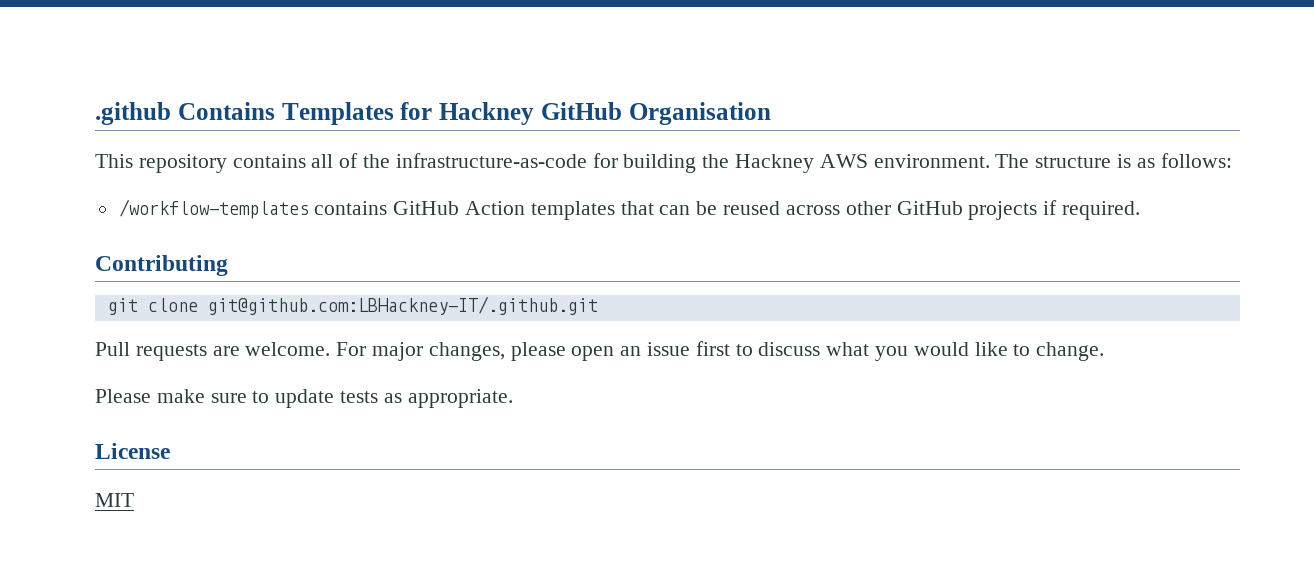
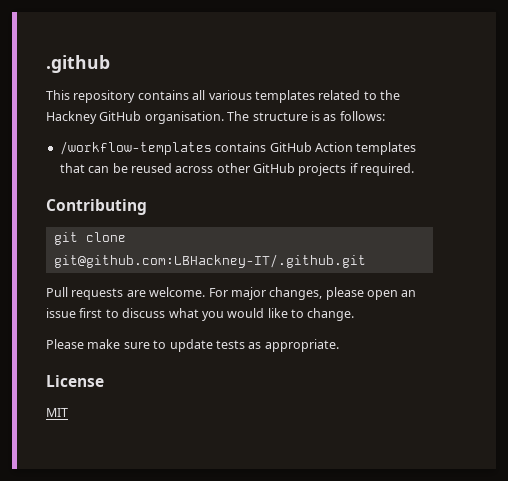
[177,102,771,125] [95,153,990,173] Contains Templates for Hackney GitHub Organisation // This repository contains all of the infrastructure-as-code for building the Hackney AWS environment. -> [46,90,400,103] [46,111,224,124] // This repository contains all various templates related to the Hackney GitHub organisation.

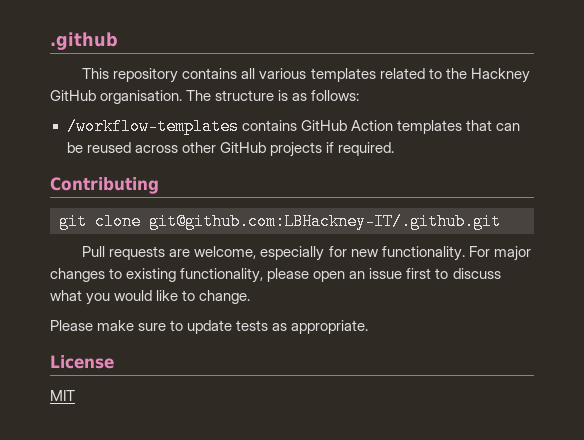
[149,287,323,300] welcome. For major changes, -> [194,246,531,261] [50,268,264,283] welcome, especially for new functionality. For major changes to existing functionality,

